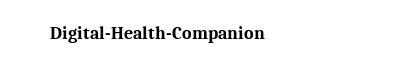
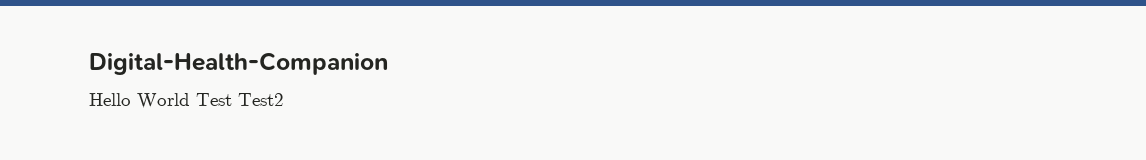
(265, 34) none -> [89,93,284,109] // Hello World Test Test2

